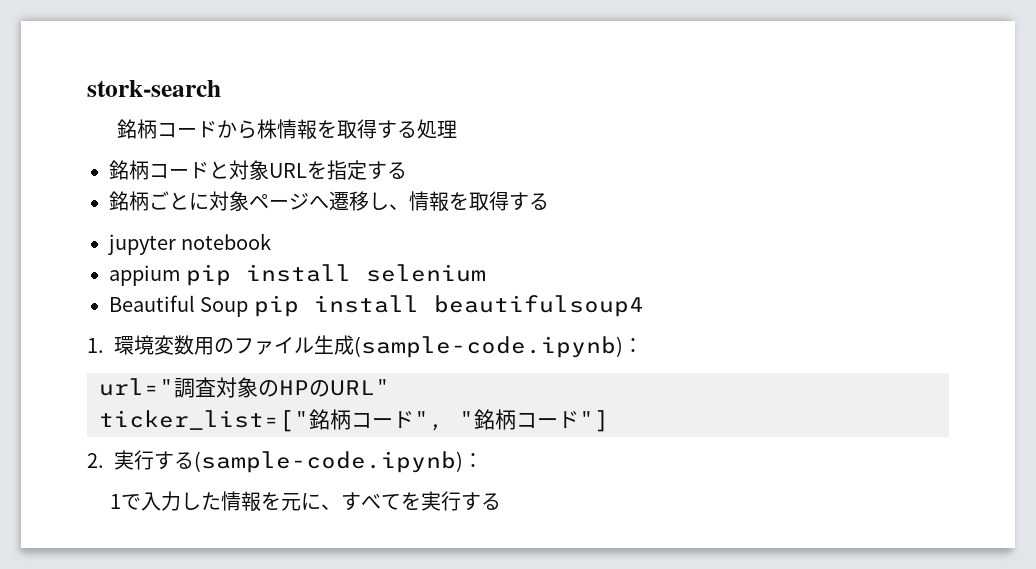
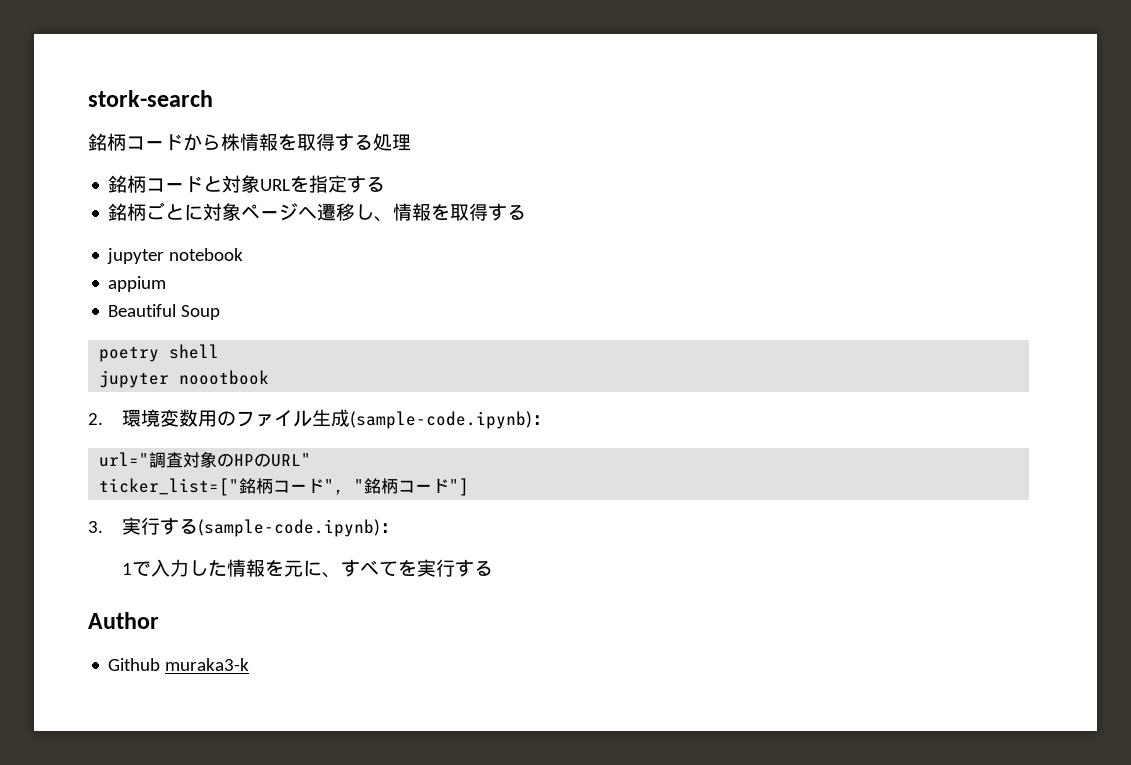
[186,264,487,286] pip install selenium -> (167, 284) none
[253,295,644,317] [87,338,104,353] pip install beautifulsoup4 // 1. -> [99,344,220,362] [99,370,270,388] [88,413,103,425] // poetry shell // jupyter noootbook // 2.
[87,453,104,468] 2. -> [88,521,103,533] 3.
(502, 501) none -> [88,612,159,629] [108,658,250,671] // Author // Github muraka3-k

